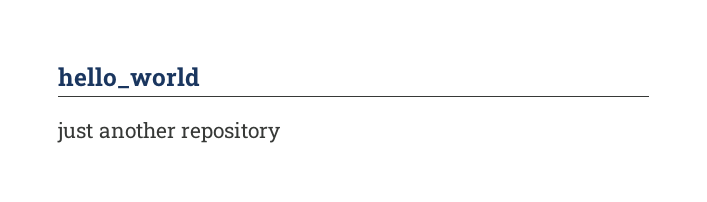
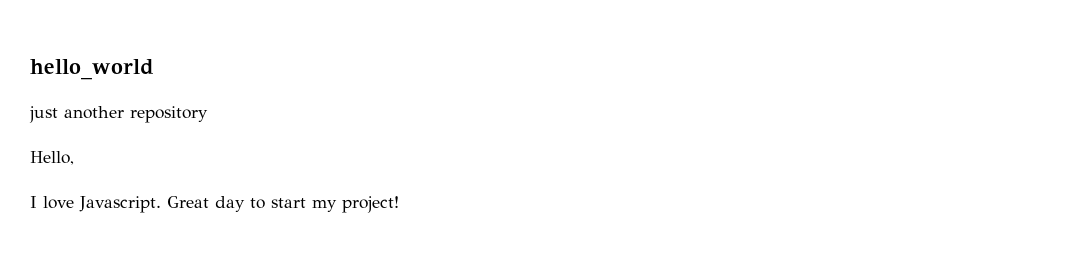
(282, 132) none -> [30,151,74,165] [30,196,399,213] // Hello, // I love Javascript. Great day to start my project!

